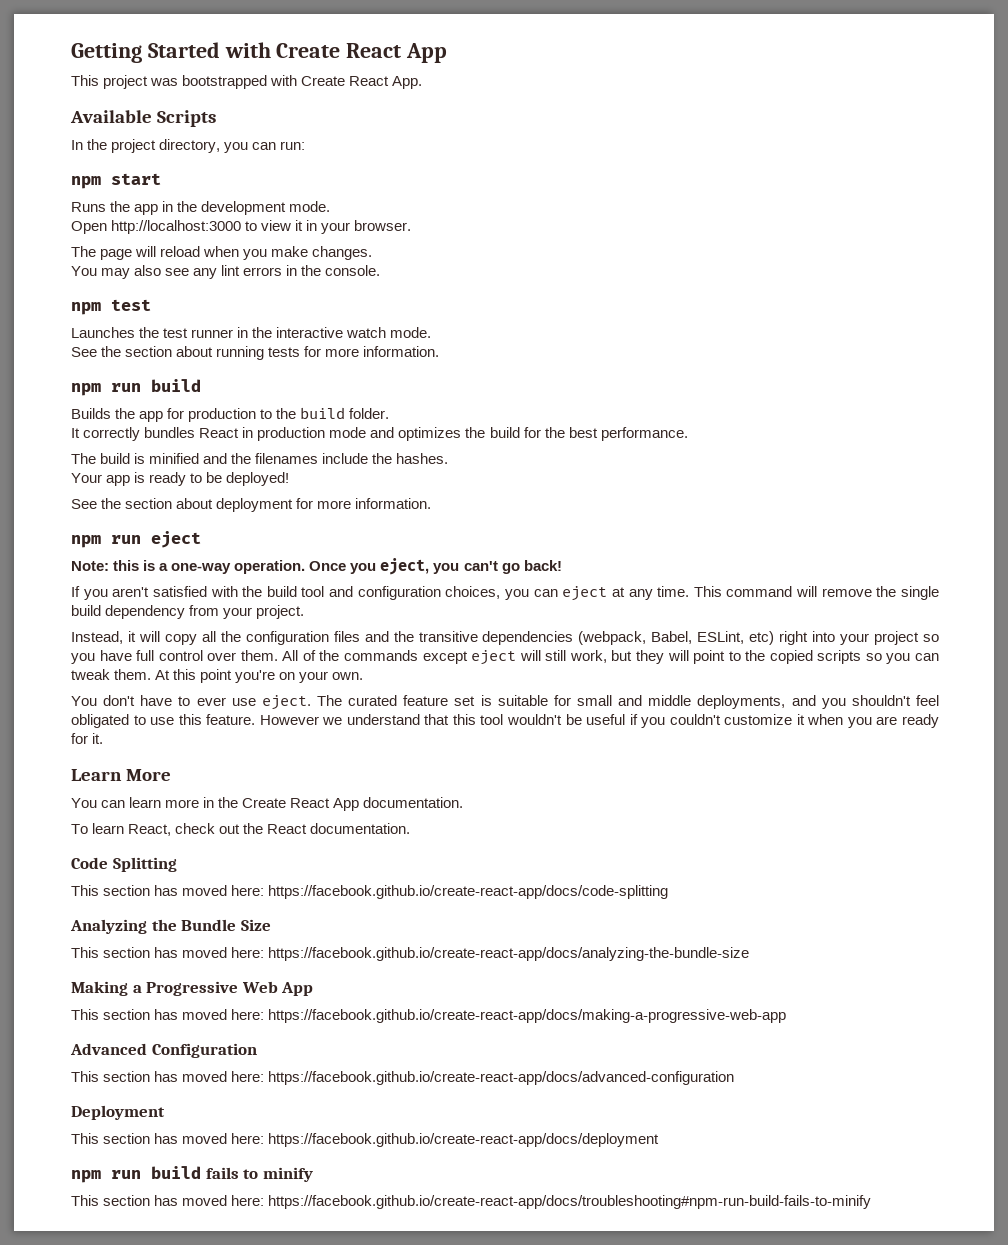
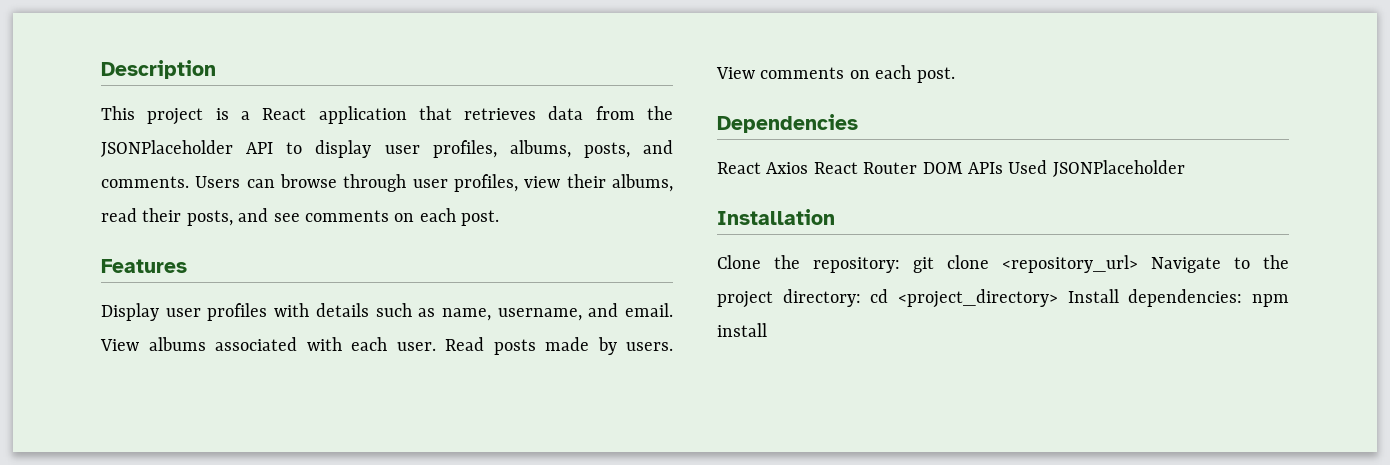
[71,42,448,63] [71,75,423,89] [70,110,217,127] [71,139,306,153] [71,173,161,189] [71,201,331,215] [71,220,412,234] [71,246,373,260] [71,265,381,279] [71,299,151,315] [71,327,432,338] [71,346,440,360] [71,379,201,396] [71,407,390,422] [71,427,688,441] [71,453,449,464] [71,472,290,486] [71,498,432,512] [71,531,201,548] [71,558,562,575] [71,586,939,601] [71,605,305,619] [71,631,940,645] [71,650,939,665] [71,669,364,683] [71,695,939,710] [71,714,939,728] [71,733,104,744] [71,769,172,781] [71,797,464,811] [71,823,411,836] [71,857,177,872] [71,885,669,899] [70,919,271,934] [71,947,750,961] [71,981,314,996] [71,1009,787,1023] [70,1043,257,1058] [71,1071,735,1085] [71,1105,165,1120] [71,1133,660,1147] [71,1166,313,1183] [71,1195,872,1209] Getting Started with Create React App // This project was bootstrapped with Create React App. // Available Scripts // In the project directory, you can run: // npm start // Runs the app in the development mode. // Open http://localhost:3000 to view it in your browser. // The page will reload when you make changes. // You may also see any lint errors in the console. // npm test // Launches the test runner in the interactive watch mode. // See the section about running tests for more information. // npm run build // Builds the app for production to the build folder. // It correctly bundles React in production mode and optimizes the build for the best performance. // The build is minified and the filenames include the hashes. // Your app is ready to be deployed! // See the section about deployment for more information. // npm run eject // Note: this is a one-way operation. Once you eject, you can't go back! // If you aren't satisfied with the build tool and configuration choices, you can eject at any time. This command will remove the single build dependency from your project. // Instead, it will copy all the configuration files and the transitive dependencies (webpack, Babel, ESLint, etc) right into your project so you have full control over them. All of the commands except eject will still work, but they will point to the copied scripts so you can tweak them. At this point you're on your own. // You don't have to ever use eject. The curated feature set is suitable for small and middle deployments, and you shouldn't feel obligated to use this feature. However we understand that this tool wouldn't be useful if you couldn't customize it when you are ready for it. // Learn More // You can learn more in the Create React App documentation. // To learn React, check out the React documentation. // Code Splitting // This section has moved here: https://facebook.github.io/create-react-app/docs/code-splitting // Analyzing the Bundle Size // This section has moved here: https://facebook.github.io/create-react-app/docs/analyzing-the-bundle-size // Making a Progressive Web App // This section has moved here: https://facebook.github.io/create-react-app/docs/making-a-progressive-web-app // Advanced Configuration // This section has moved here: https://facebook.github.io/create-react-app/docs/advanced-configuration // Deployment // This section has moved here: https://facebook.github.io/create-react-app/docs/deployment // npm run build fails to minify // This section has moved here: https://facebook.github.io/create-react-app/docs/troubleshooting#npm-run-build-fails-to-minify -> [101,60,216,79] [101,106,673,125] [101,140,673,158] [101,174,673,192] [101,208,500,226] [101,259,187,273] [101,303,673,321] [100,337,673,355] [716,65,955,83] [717,114,858,133] [717,160,1185,177] [717,209,835,225] [717,255,1289,273] [717,289,1289,308] [717,323,767,337] Description // This project is a React application that retrieves data from the JSONPlaceholder API to display user profiles, albums, posts, and comments. Users can browse through user profiles, view their albums, read their posts, and see comments on each post. // Features // Display user profiles with details such as name, username, and email. View albums associated with each user. Read posts made by users. View comments on each post. // Dependencies // React Axios React Router DOM APIs Used JSONPlaceholder // Installation // Clone the repository: git clone <repository_url> Navigate to the project directory: cd <project_directory> Install dependencies: npm install

